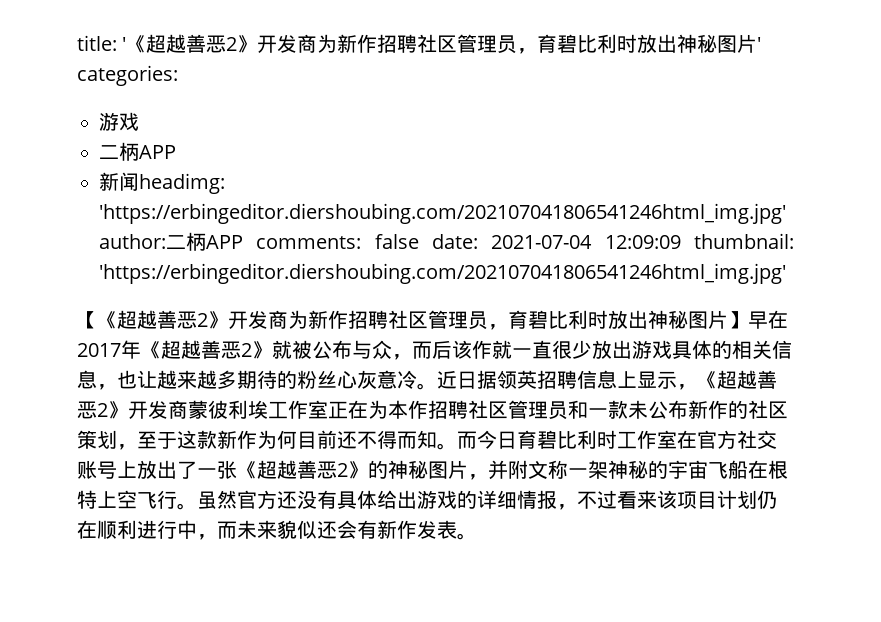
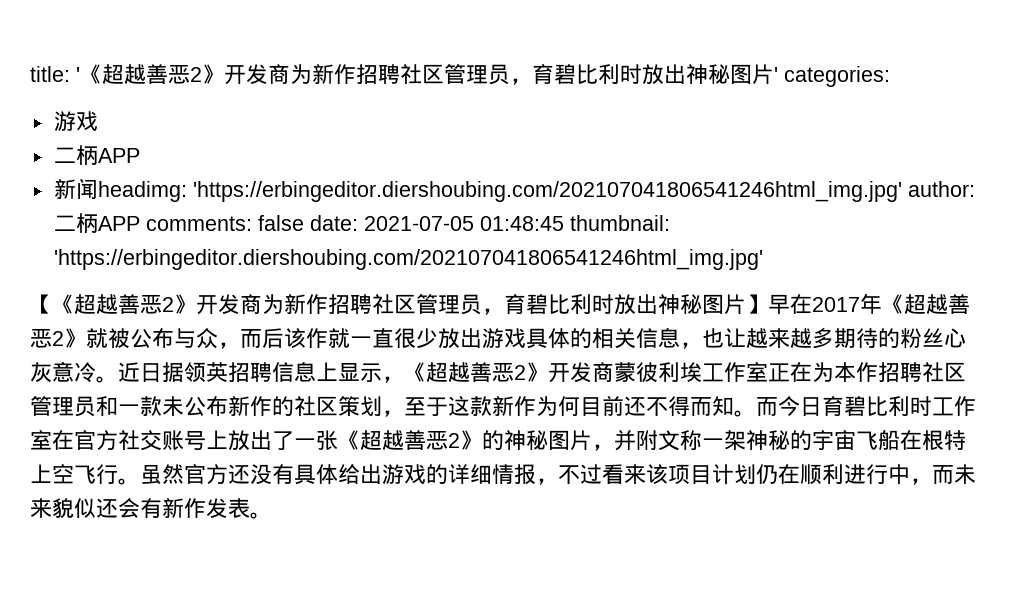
[491,235,681,249] 2021-07-04 12:09:09 -> [363,216,564,231] 2021-07-05 01:48:45

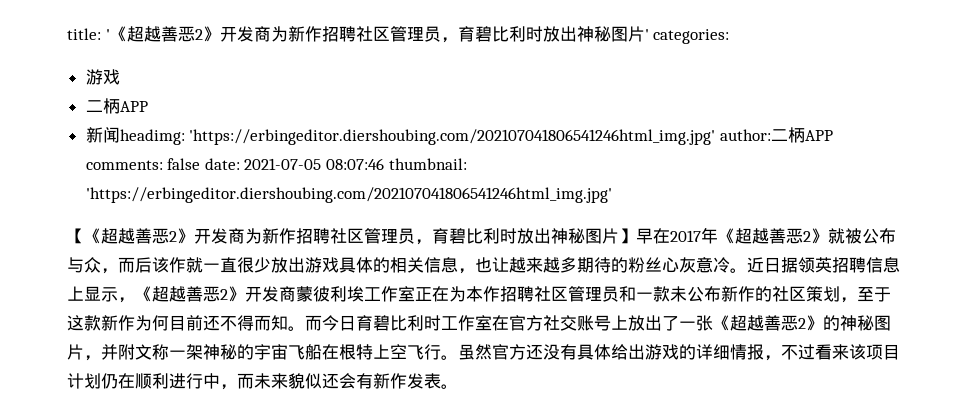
[479,216,564,231] 01:48:45 -> [326,158,385,170] 08:07:46

